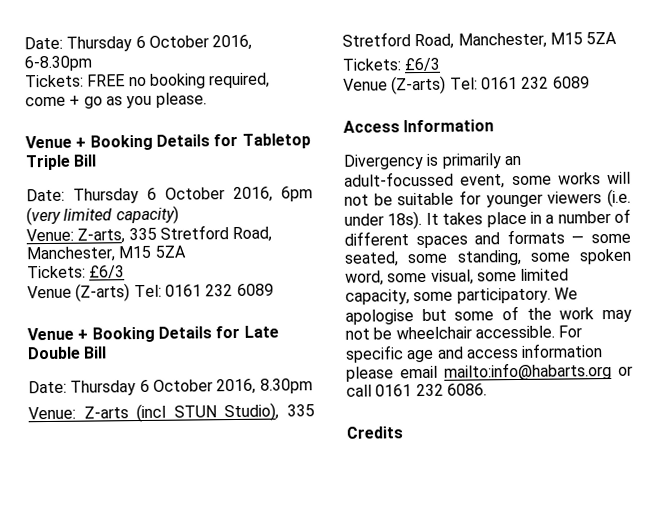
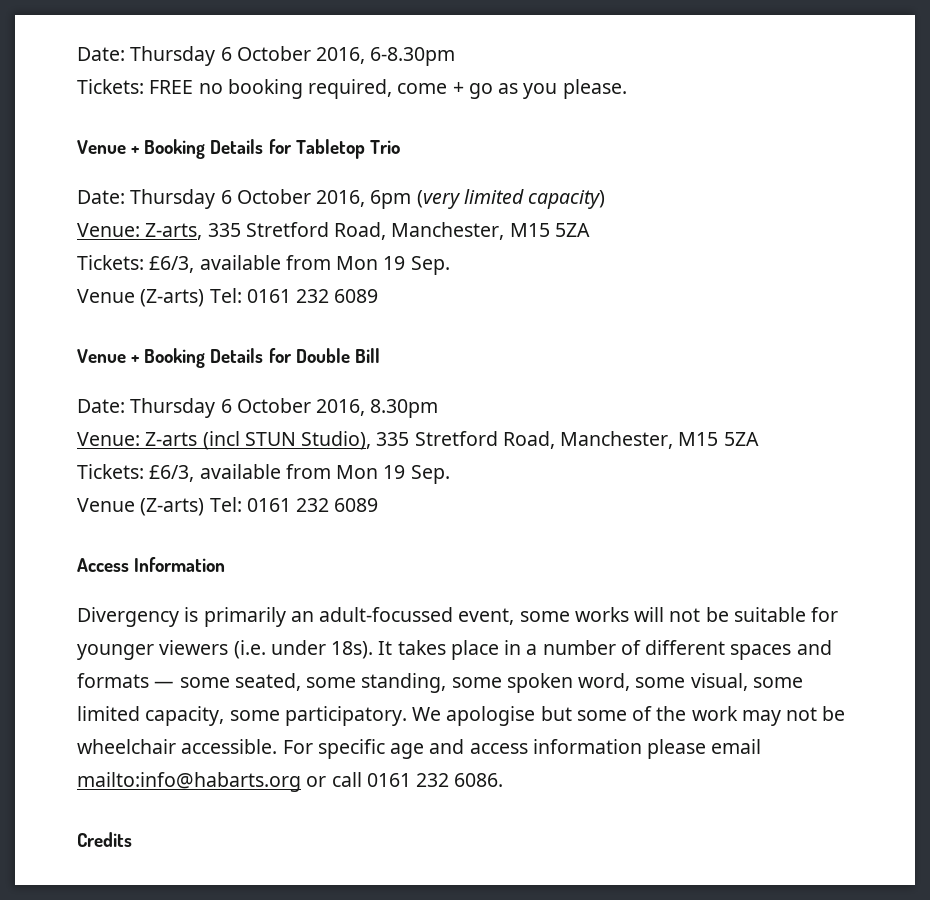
[25,154,98,171] Triple Bill -> [369,140,400,154] Trio
[89,265,126,279] £6/3 -> [149,255,450,275] £6/3, available from Mon 19 Sep.
[243,325,279,338] Late -> (292, 355) none
[404,57,442,72] £6/3 -> [149,464,450,484] £6/3, available from Mon 19 Sep.

